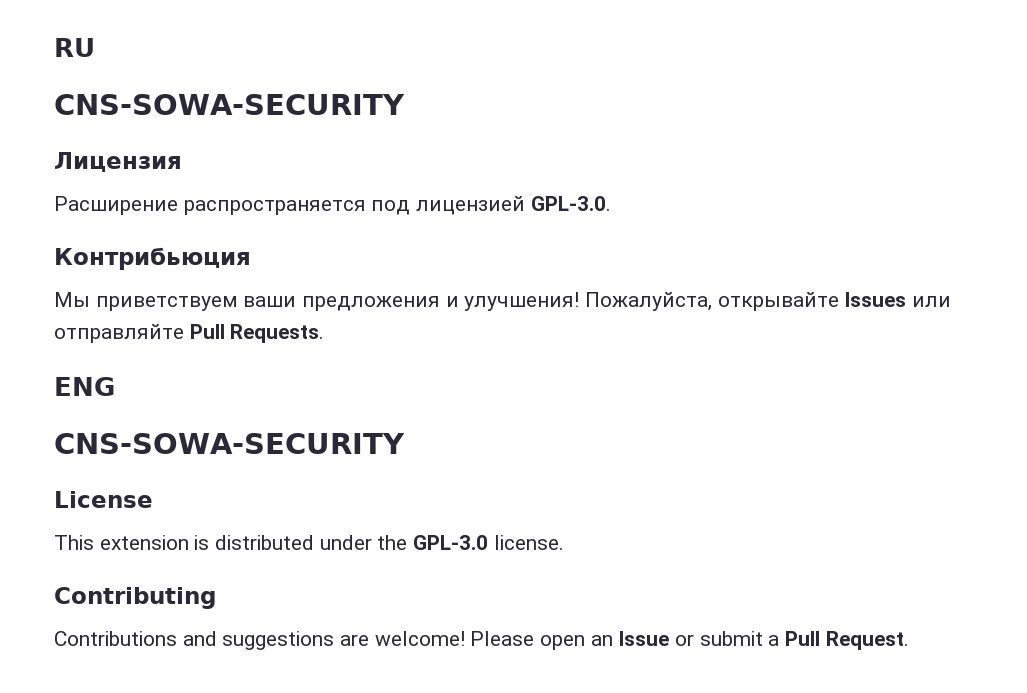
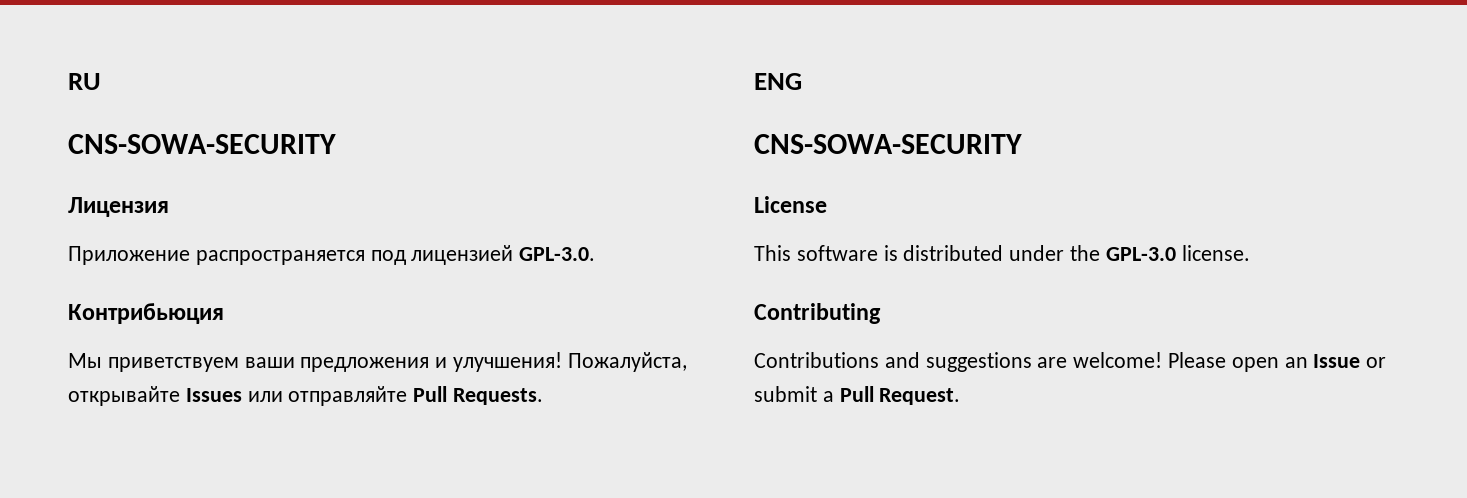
[54,196,178,215] Расширение -> [68,246,190,265] Приложение
[99,535,189,550] extension -> [796,245,878,261] software

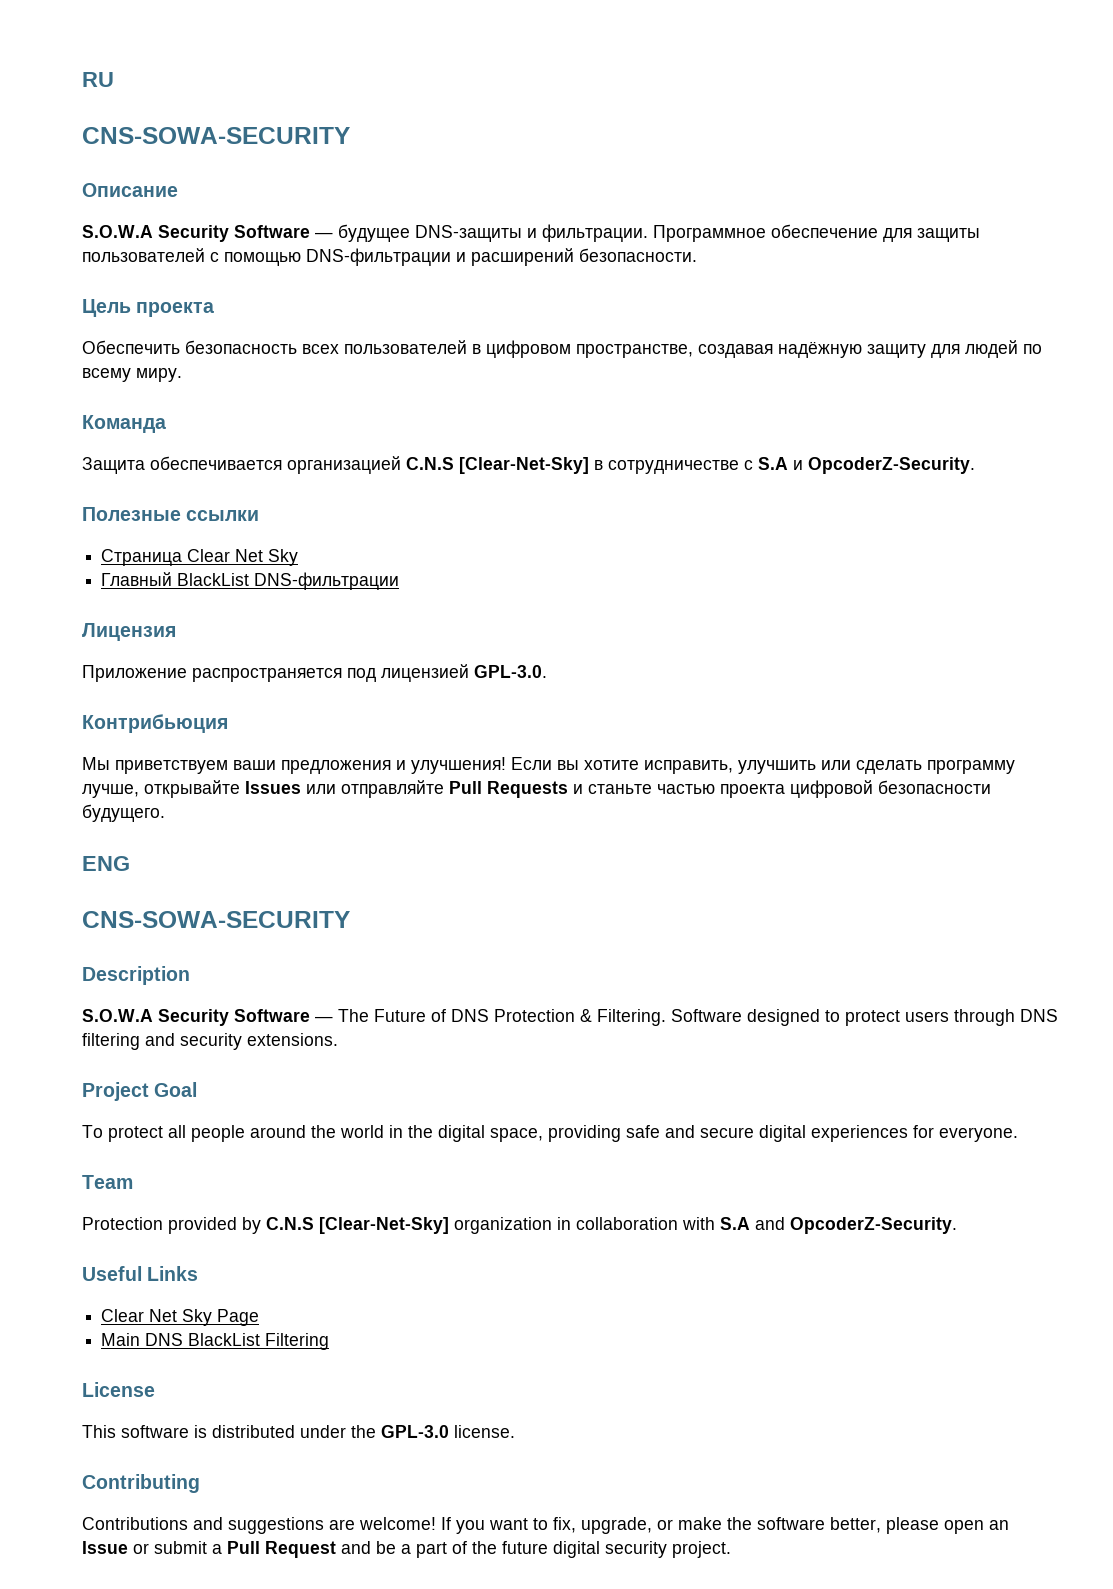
(336, 144) none -> [82,183,178,197] [82,224,980,242] [82,248,697,266] [82,299,215,317] [82,340,1042,358] [82,368,182,382] [82,415,166,433] [82,456,975,474] [82,507,260,521] [101,549,299,566] [101,572,400,590] // Описание // S.O.W.A Security Software — будущее DNS-защиты и фильтрации. Программное обеспечение для защиты пользователей с помощью DNS-фильтрации и расширений безопасности. // Цель проекта // Обеспечить безопасность всех пользователей в цифровом пространстве, создавая надёжную защиту для людей по всему миру. // Команда // Защита обеспечивается организацией C.N.S [Clear-Net-Sky] в сотрудничестве с S.A и OpcoderZ-Security. // Полезные ссылки // Страница Clear Net Sky // Главный BlackList DNS-фильтрации
[567,352,687,372] Пожалуйста, -> [511,757,1015,774] [82,784,139,798] Если вы хотите исправить, улучшить или сделать программу лучше,
[453,388,544,405] [754,73,802,90] [754,134,1022,154] Requests. // ENG // CNS-SOWA-SECURITY -> [487,780,991,798] [82,804,165,822] [82,856,130,871] [82,911,350,928] [82,966,190,985] [82,1009,1058,1026] [82,1033,338,1050] [82,1082,198,1101] [82,1125,1018,1142] [82,1175,133,1189] [82,1217,957,1234] [82,1266,199,1281] [101,1309,260,1326] [101,1333,330,1350] Requests и станьте частью проекта цифровой безопасности будущего. // ENG // CNS-SOWA-SECURITY // Description // S.O.W.A Security Software — The Future of DNS Protection & Filtering. Software designed to protect users through DNS filtering and security extensions. // Project Goal // To protect all people around the world in the digital space, providing safe and secure digital experiences for everyone. // Team // Protection provided by C.N.S [Clear-Net-Sky] organization in collaboration with S.A and OpcoderZ-Security. // Useful Links // Clear Net Sky Page // Main DNS BlackList Filtering
[1168,352,1227,368] Please -> [441,1517,939,1534] If you want to fix, upgrade, or make the software better, please
[879,388,961,405] Request. -> [265,1541,731,1558] Request and be a part of the future digital security project.

